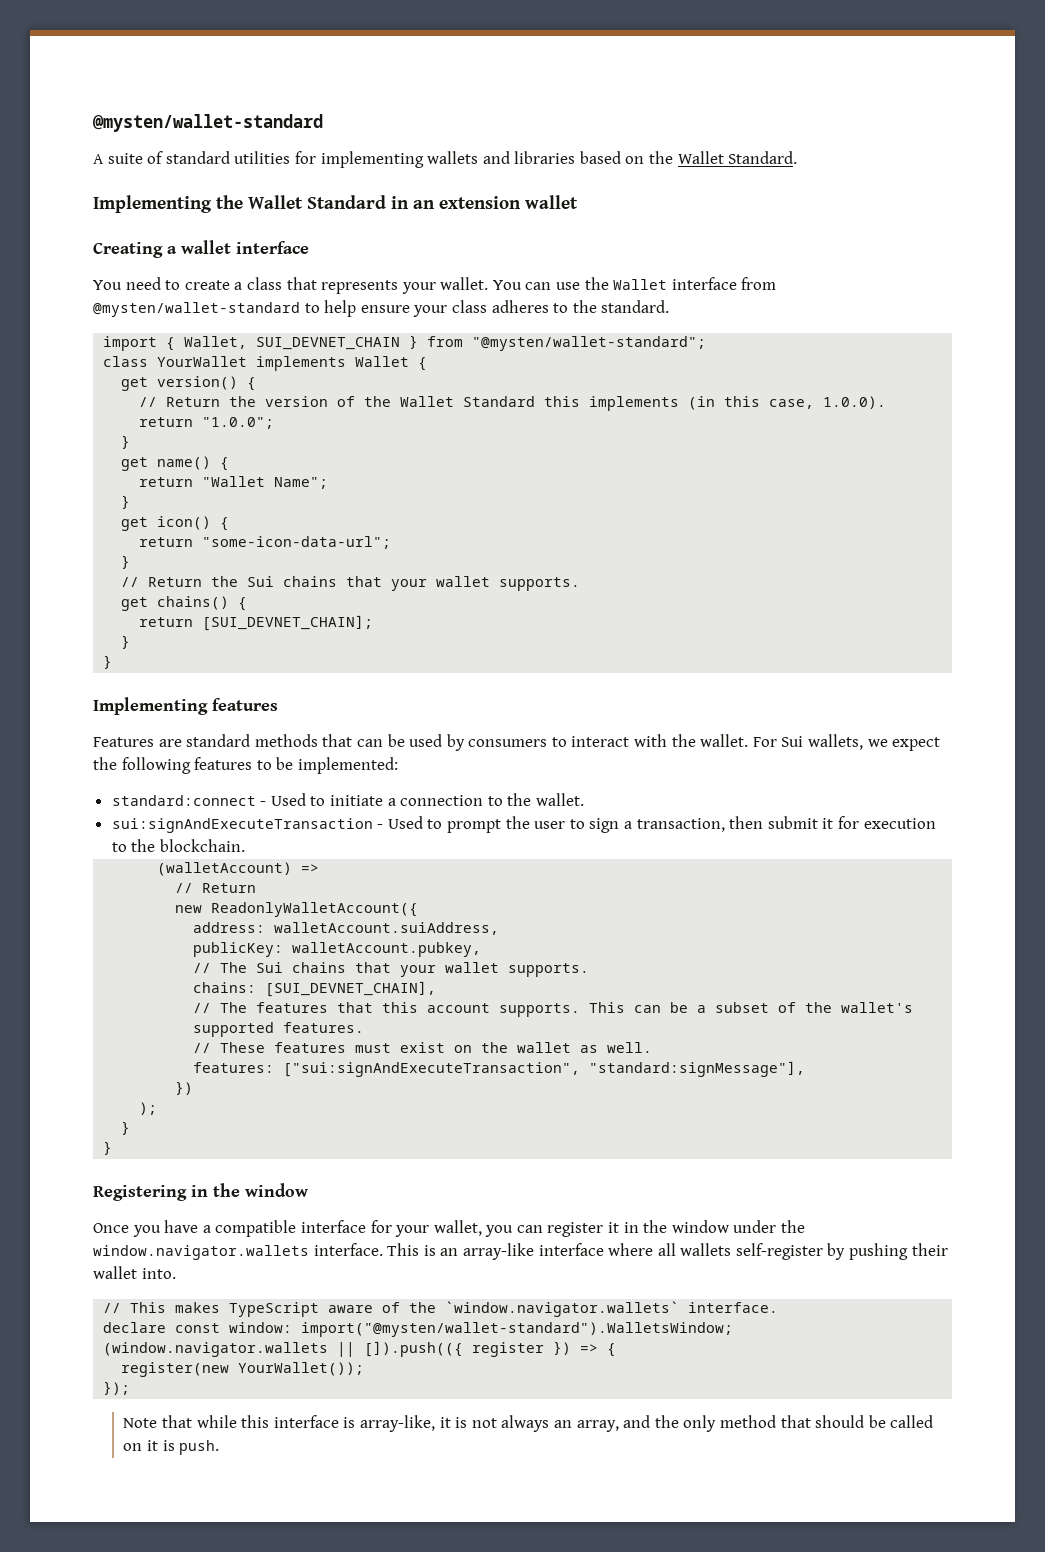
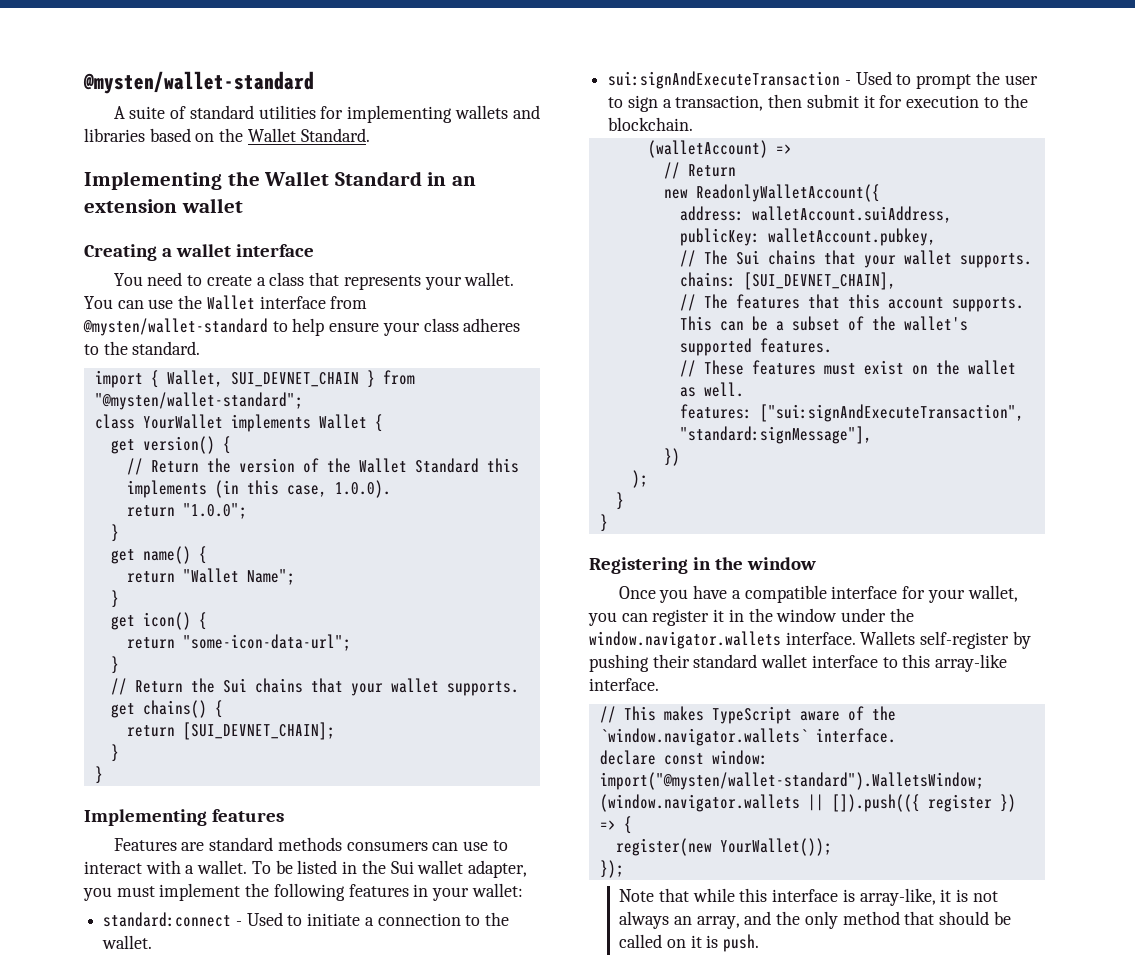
[322,734,941,751] [93,757,398,774] that can be used by consumers to interact with the wallet. For Sui wallets, we expect the following features to be implemented: -> [346,840,508,851] [84,860,527,878] [83,883,523,901] consumers can use to interact with a wallet. To be listed in the Sui wallet adapter, you must implement the following features in your wallet:
[387,1243,948,1260] [93,1266,176,1279] This is an array-like interface where all wallets self-register by pushing their wallet into. -> [860,631,1031,649] [589,654,1008,672] [589,678,659,691] Wallets self-register by pushing their standard wallet interface to this array-like interface.

